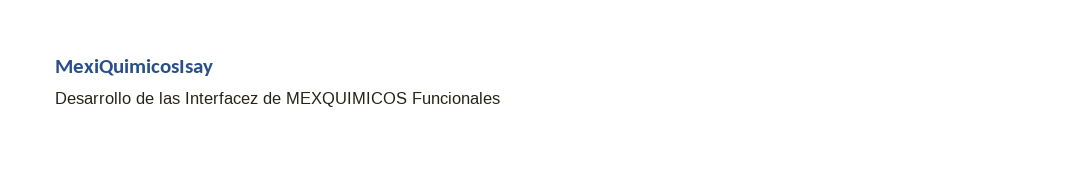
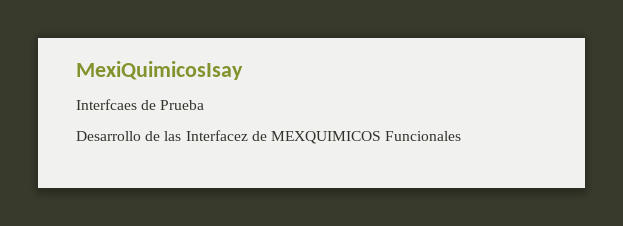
(213, 67) none -> [76,99,205,110] // Interfcaes de Prueba

